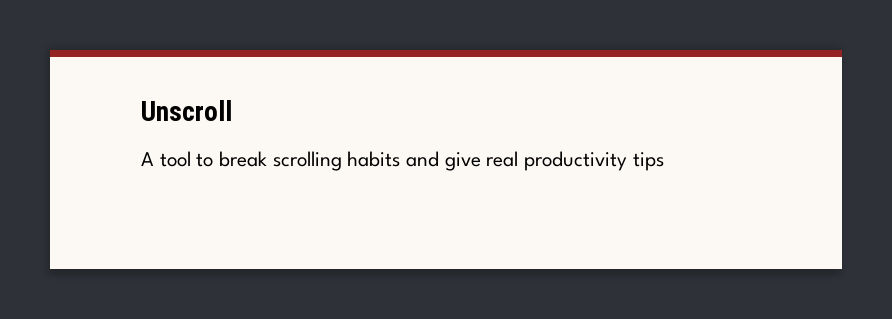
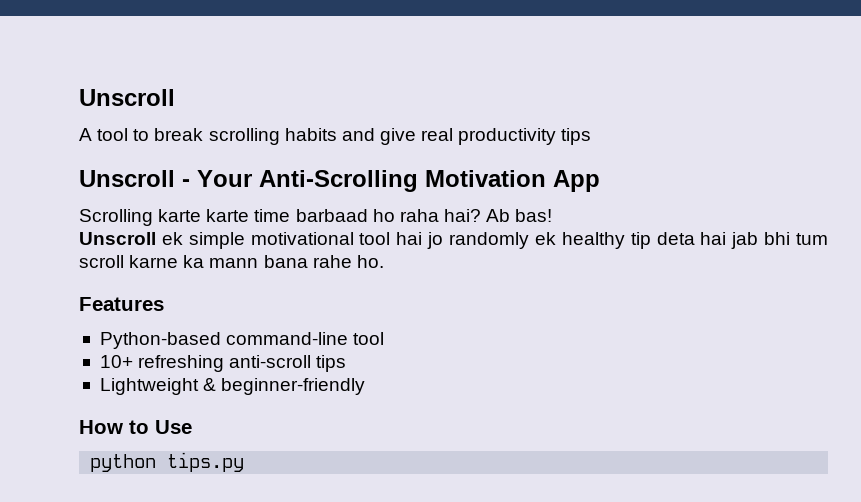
(664, 161) none -> [79,170,600,192] [79,209,553,226] [79,232,829,249] [79,255,384,268] [79,297,164,311] [99,332,385,349] [99,355,347,372] [99,378,366,395] [79,420,192,434] [90,452,245,472] // Unscroll - Your Anti-Scrolling Motivation App // Scrolling karte karte time barbaad ho raha hai? Ab bas! // Unscroll ek simple motivational tool hai jo randomly ek healthy tip deta hai jab bhi tum scroll karne ka mann bana rahe ho. // Features // Python-based command-line tool // 10+ refreshing anti-scroll tips // Lightweight & beginner-friendly // How to Use // python tips.py

